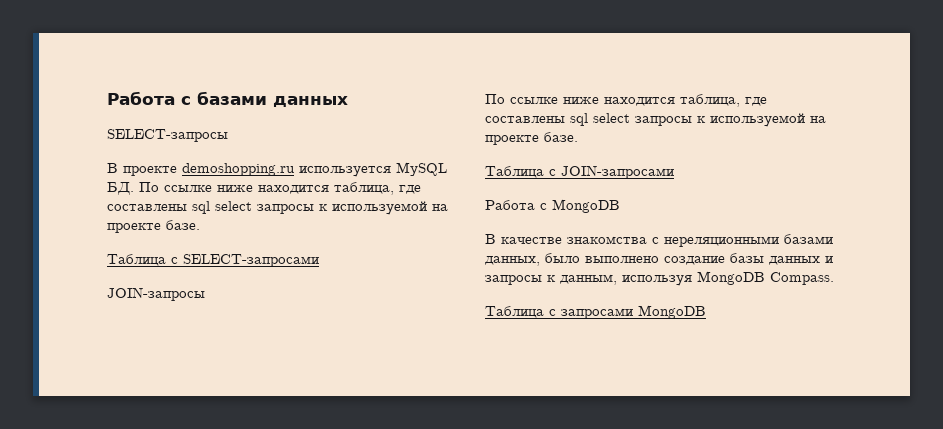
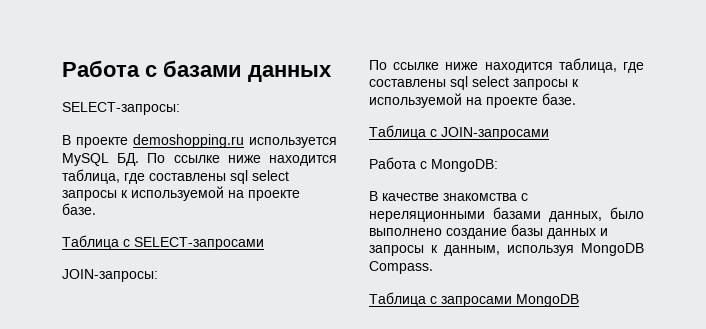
[107,129,228,142] SELECT-запросы -> [62,102,180,115] SELECT-запросы:
[107,287,205,301] JOIN-запросы -> [62,269,158,282] JOIN-запросы:
[552,199,620,213] MongoDB -> [431,159,498,172] MongoDB:

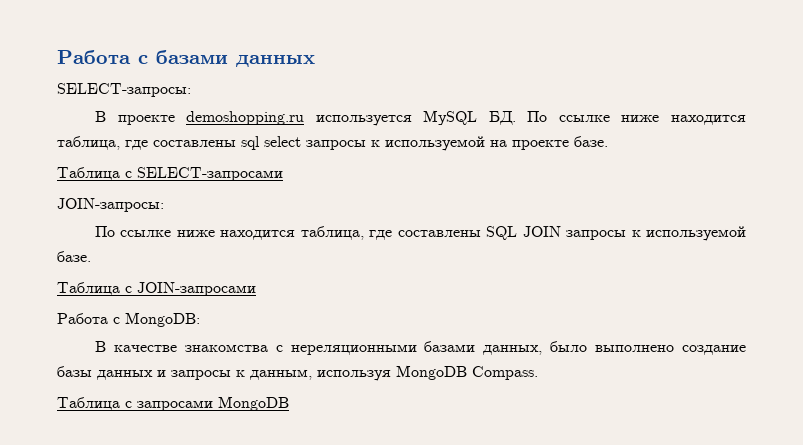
[450,76,579,90] [369,93,538,108] sql select запросы к используемой на проекте -> [486,226,746,241] SQL JOIN запросы к используемой

